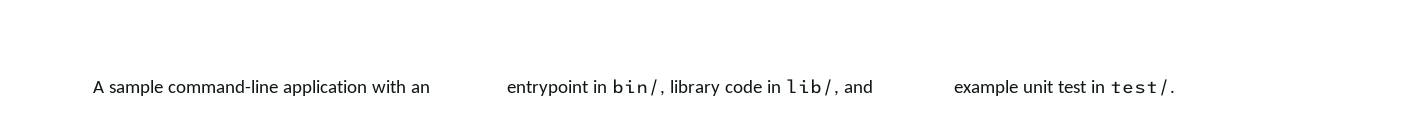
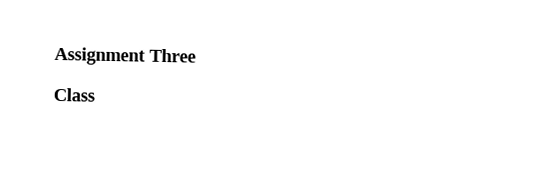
[92,79,1175,96] A sample command-line application with an entrypoint in bin/, library code in lib/, and example unit test in test/. -> [54,46,196,66] [53,87,95,102] Assignment Three // Class

